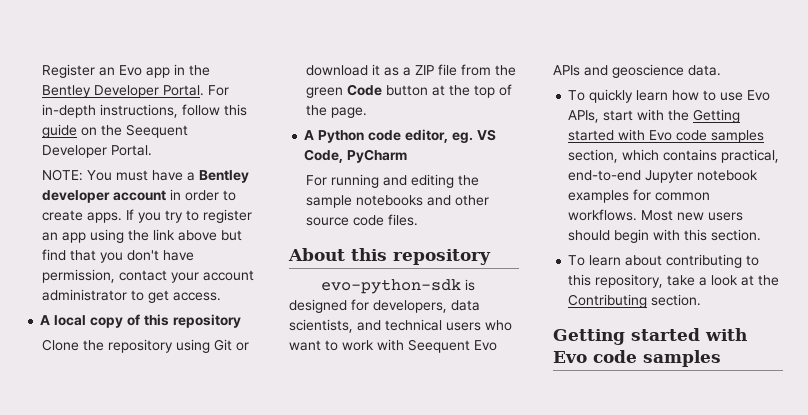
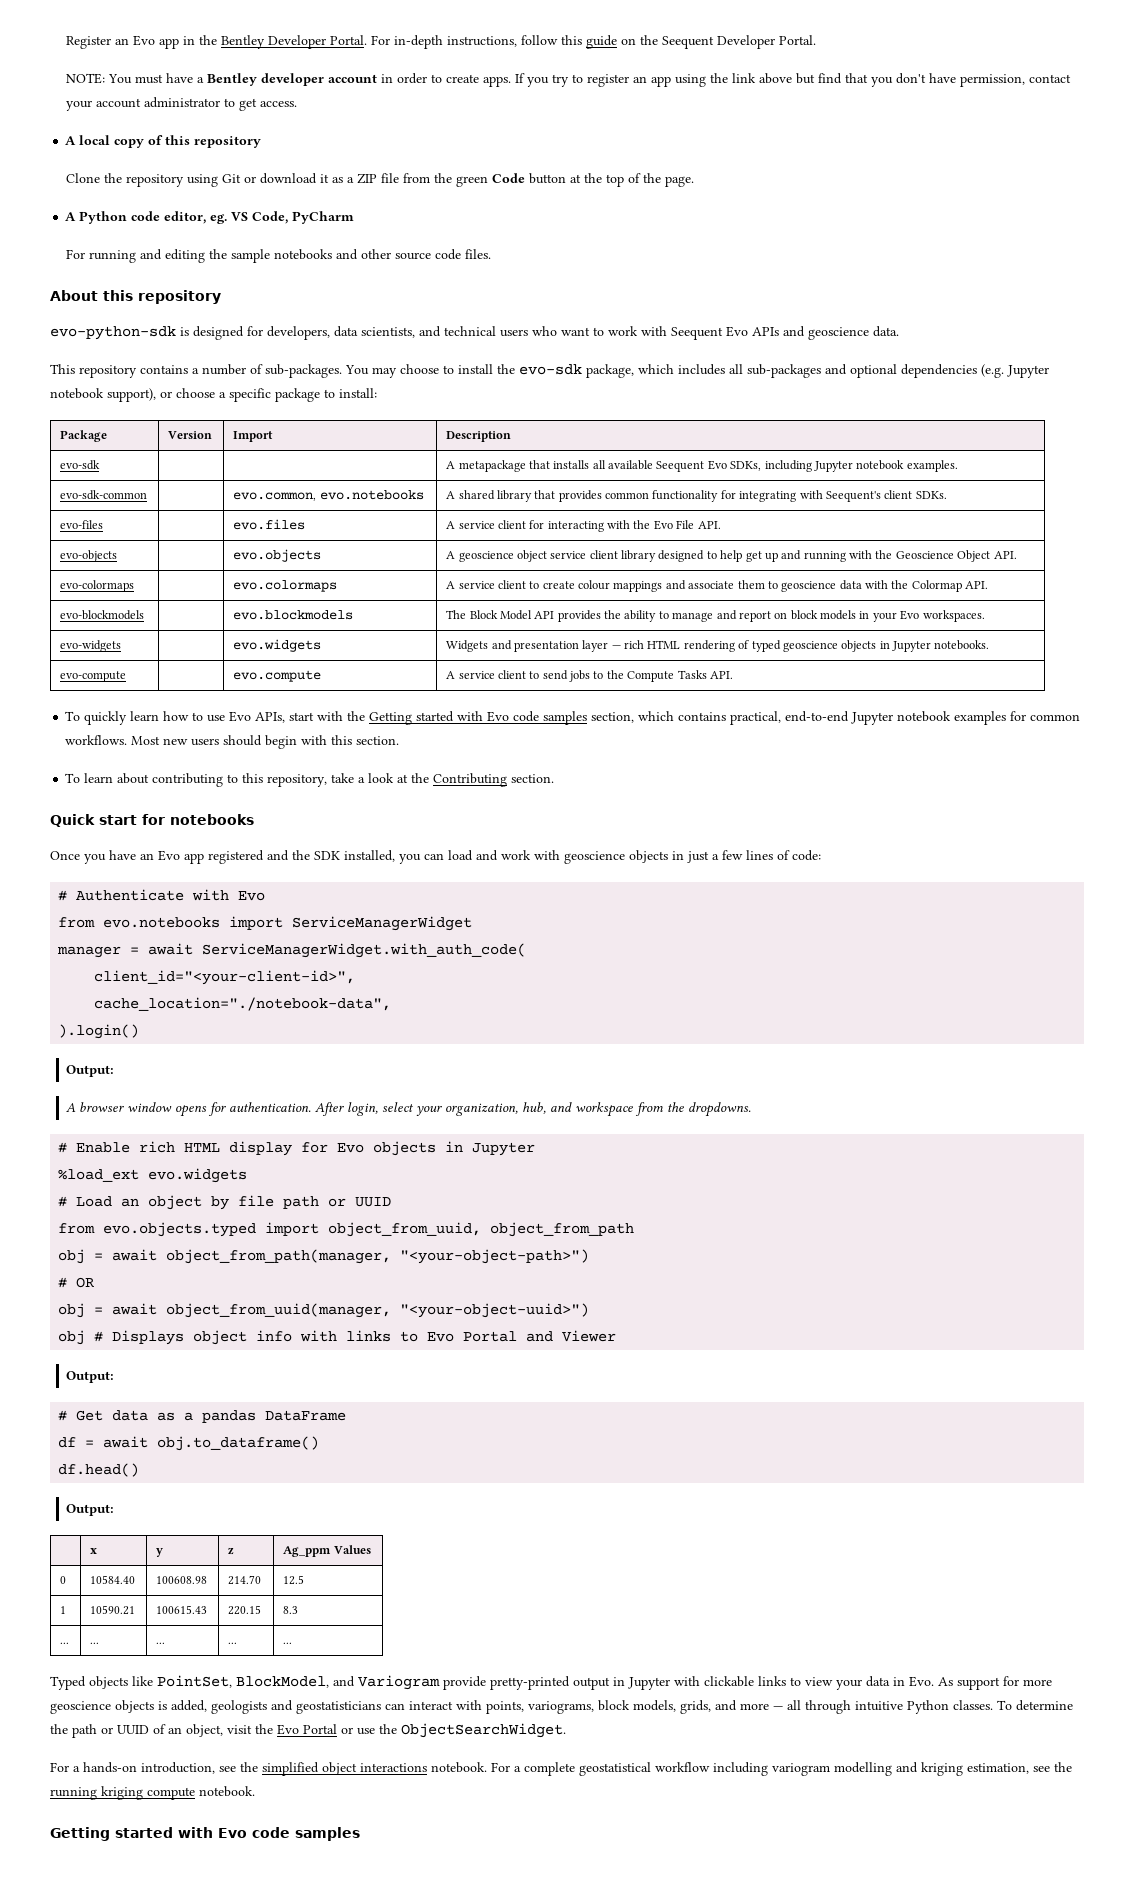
(721, 70) none -> [50,364,1049,378] [50,388,377,402] [60,430,108,442] [168,431,213,439] [233,431,274,442] [446,431,512,442] [60,460,101,470] [446,460,958,472] [60,490,148,500] [233,490,424,501] [446,490,947,502] [60,520,104,529] [233,519,306,530] [446,520,721,532] [60,550,118,562] [233,549,322,562] [446,550,1017,562] [60,580,135,592] [233,580,338,592] [446,580,989,592] [60,610,145,620] [233,610,354,620] [446,610,985,622] [60,640,122,652] [233,639,322,652] [446,640,990,652] [60,671,127,682] [233,670,322,682] [446,670,733,682] // This repository contains a number of sub-packages. You may choose to install the evo-sdk package, which includes all sub-packages and optional dependencies (e.g. Jupyter notebook support), or choose a specific package to install: // Package | Version | Import | Description // evo-sdk | | | A metapackage that installs all available Seequent Evo SDKs, including Jupyter notebook examples. // evo-sdk-common | | evo.common, evo.notebooks | A shared library that provides common functionality for integrating with Seequent's client SDKs. // evo-files | | evo.files | A service client for interacting with the Evo File API. // evo-objects | | evo.objects | A geoscience object service client library designed to help get up and running with the Geoscience Object API. // evo-colormaps | | evo.colormaps | A service client to create colour mappings and associate them to geoscience data with the Colormap API. // evo-blockmodels | | evo.blockmodels | The Block Model API provides the ability to manage and report on block models in your Evo workspaces. // evo-widgets | | evo.widgets | Widgets and presentation layer — rich HTML rendering of typed geoscience objects in Jupyter notebooks. // evo-compute | | evo.compute | A service client to send jobs to the Compute Tasks API.
(702, 300) none -> [50,814,254,827] [50,850,821,864] [58,889,266,901] [58,916,473,931] [57,943,527,958] [94,970,356,985] [94,997,392,1011] [58,1024,140,1039] [66,1065,115,1077] [66,1102,752,1117] [58,1141,536,1156] [58,1168,248,1183] [58,1195,392,1210] [58,1222,635,1237] [58,1249,590,1264] [58,1277,95,1288] [58,1303,590,1318] [58,1330,617,1345] [66,1371,115,1383] [58,1410,347,1423] [58,1436,320,1451] [58,1463,140,1477] [66,1504,115,1516] [90,1548,98,1554] [156,1548,164,1557] [228,1547,235,1555] [283,1545,371,1557] [60,1576,67,1584] [90,1575,136,1584] [156,1576,208,1584] [228,1575,262,1585] [283,1575,305,1585] [60,1606,67,1614] [90,1605,136,1615] [156,1605,208,1614] [228,1605,262,1615] [283,1606,299,1614] [60,1642,70,1644] [90,1642,100,1644] [156,1642,166,1644] [228,1642,238,1644] [283,1642,293,1644] [50,1675,1052,1690] [50,1700,1073,1714] [50,1723,566,1738] [50,1762,1072,1776] [50,1786,255,1800] // Quick start for notebooks // Once you have an Evo app registered and the SDK installed, you can load and work with geoscience objects in just a few lines of code: // # Authenticate with Evo // from evo.notebooks import ServiceManagerWidget // manager = await ServiceManagerWidget.with_auth_code( // client_id="<your-client-id>", // cache_location="./notebook-data", // ).login() // Output: // A browser window opens for authentication. After login, select your organization, hub, and workspace from the dropdowns. // # Enable rich HTML display for Evo objects in Jupyter // %load_ext evo.widgets // # Load an object by file path or UUID // from evo.objects.typed import object_from_uuid, object_from_path // obj = await object_from_path(manager, "<your-object-path>") // # OR // obj = await object_from_uuid(manager, "<your-object-uuid>") // obj # Displays object info with links to Evo Portal and Viewer // Output: // # Get data as a pandas DataFrame // df = await obj.to_dataframe() // df.head() // Output: // | x | y | z | Ag_ppm Values // 0 | 10584.40 | 100608.98 | 214.70 | 12.5 // 1 | 10590.21 | 100615.43 | 220.15 | 8.3 // ... | ... | ... | ... | ... // Typed objects like PointSet, BlockModel, and Variogram provide pretty-printed output in Jupyter with clickable links to view your data in Evo. As support for more geoscience objects is added, geologists and geostatisticians can interact with points, variograms, block models, grids, and more — all through intuitive Python classes. To determine the path or UUID of an object, visit the Evo Portal or use the ObjectSearchWidget. // For a hands-on introduction, see the simplified object interactions notebook. For a complete geostatistical workflow including variogram modelling and kriging estimation, see the running kriging compute notebook.

